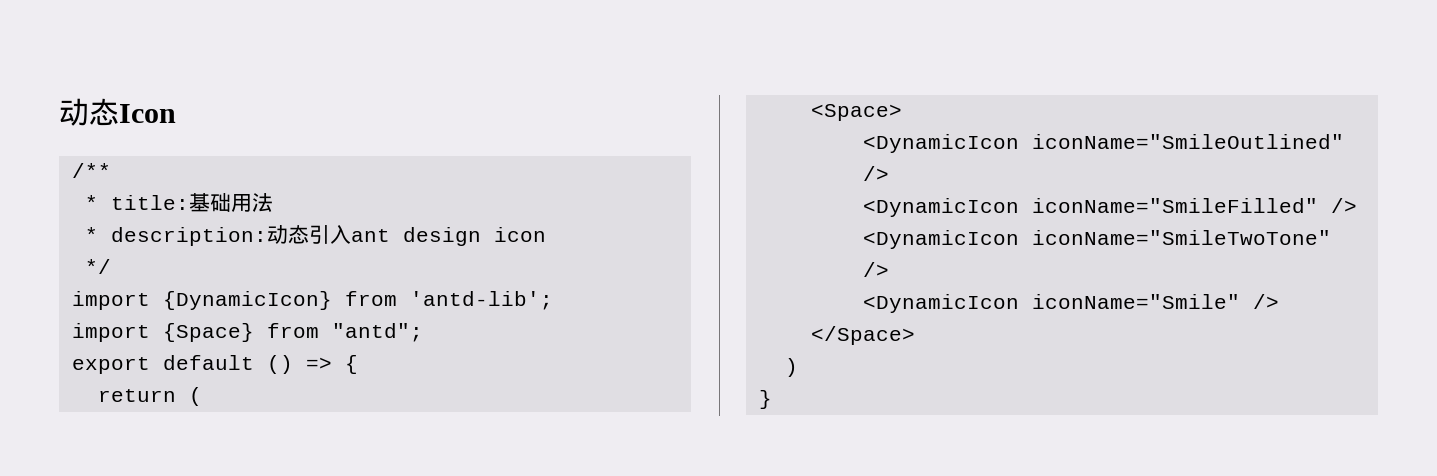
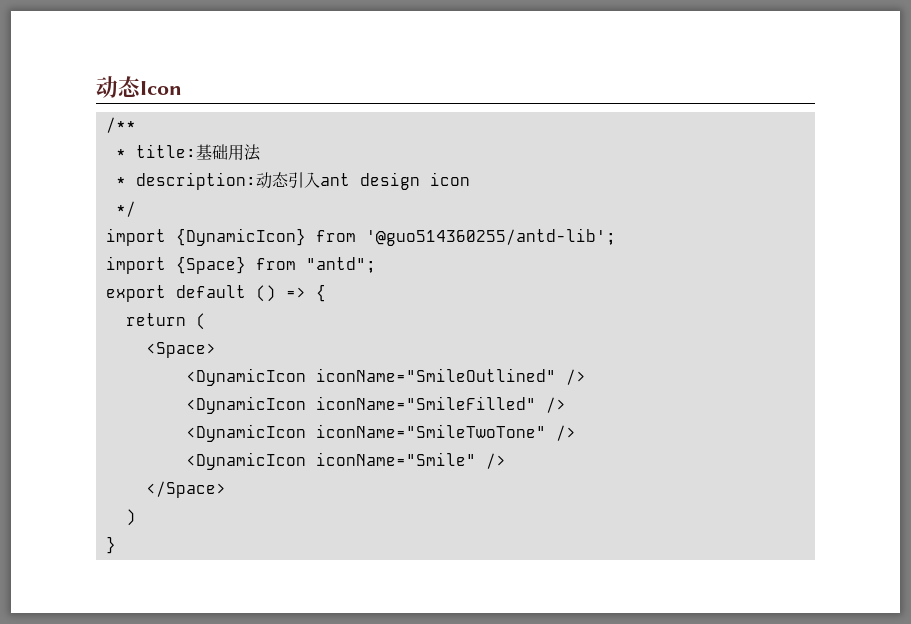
[409,291,553,310] 'antd-lib'; -> [365,228,616,246] '@guo514360255/antd-lib';

